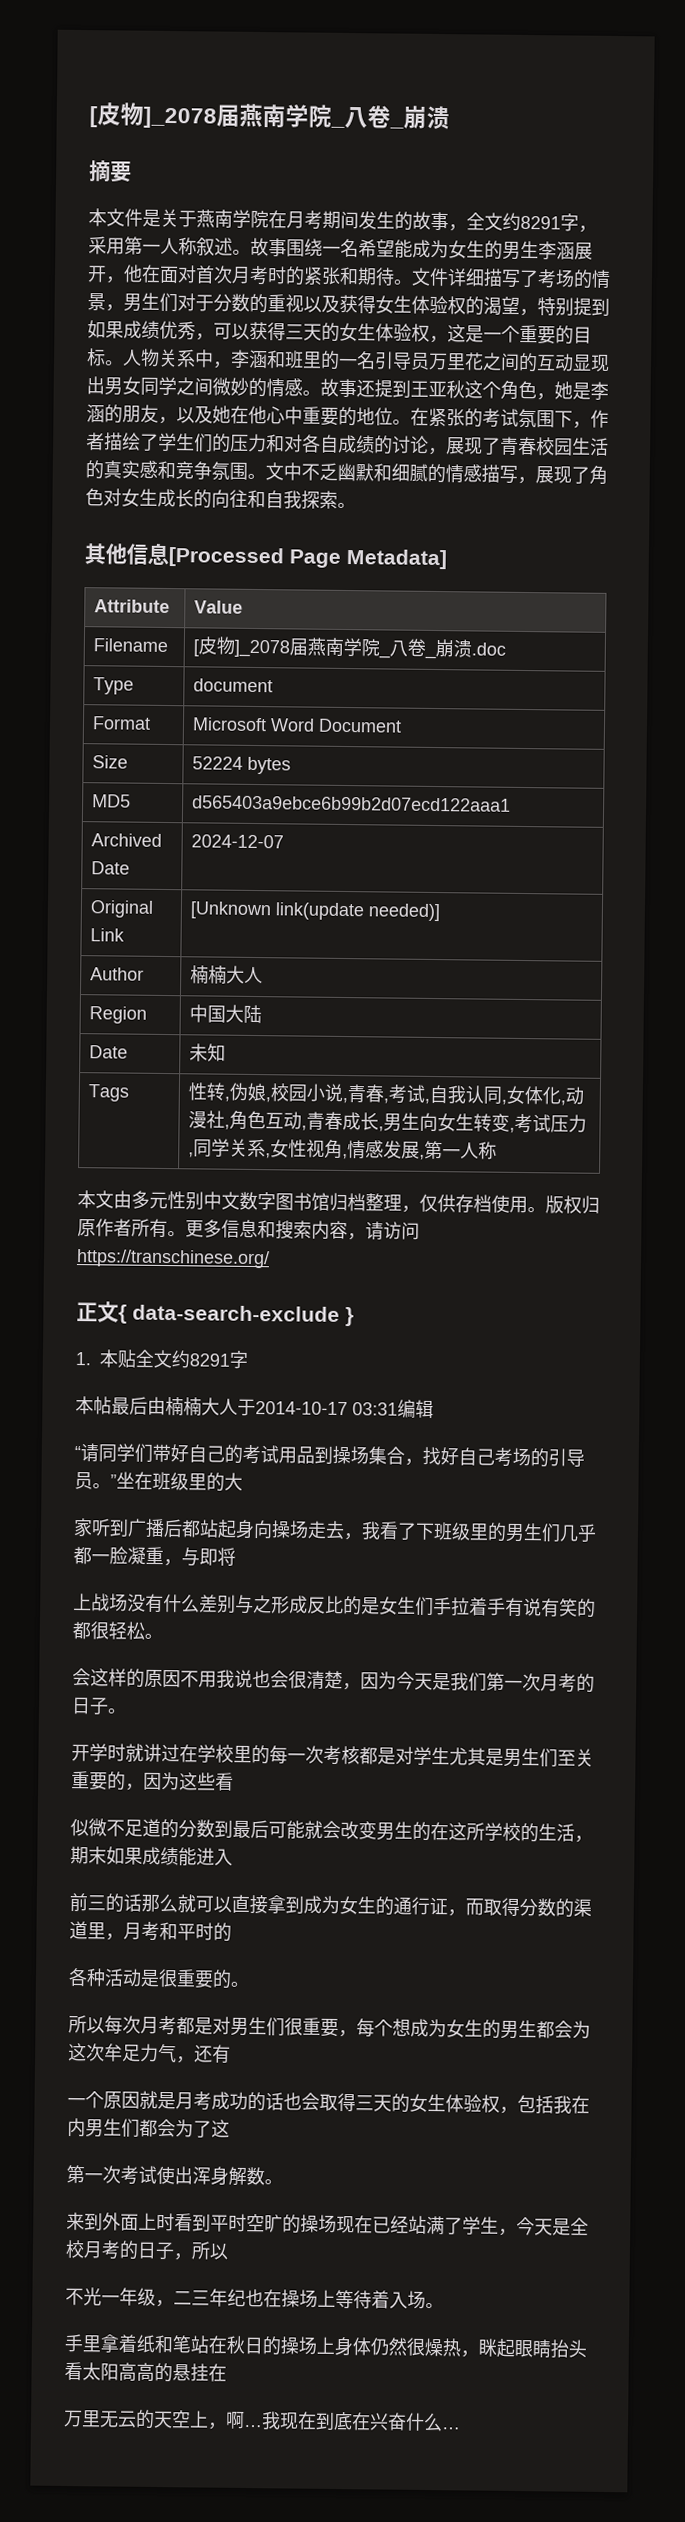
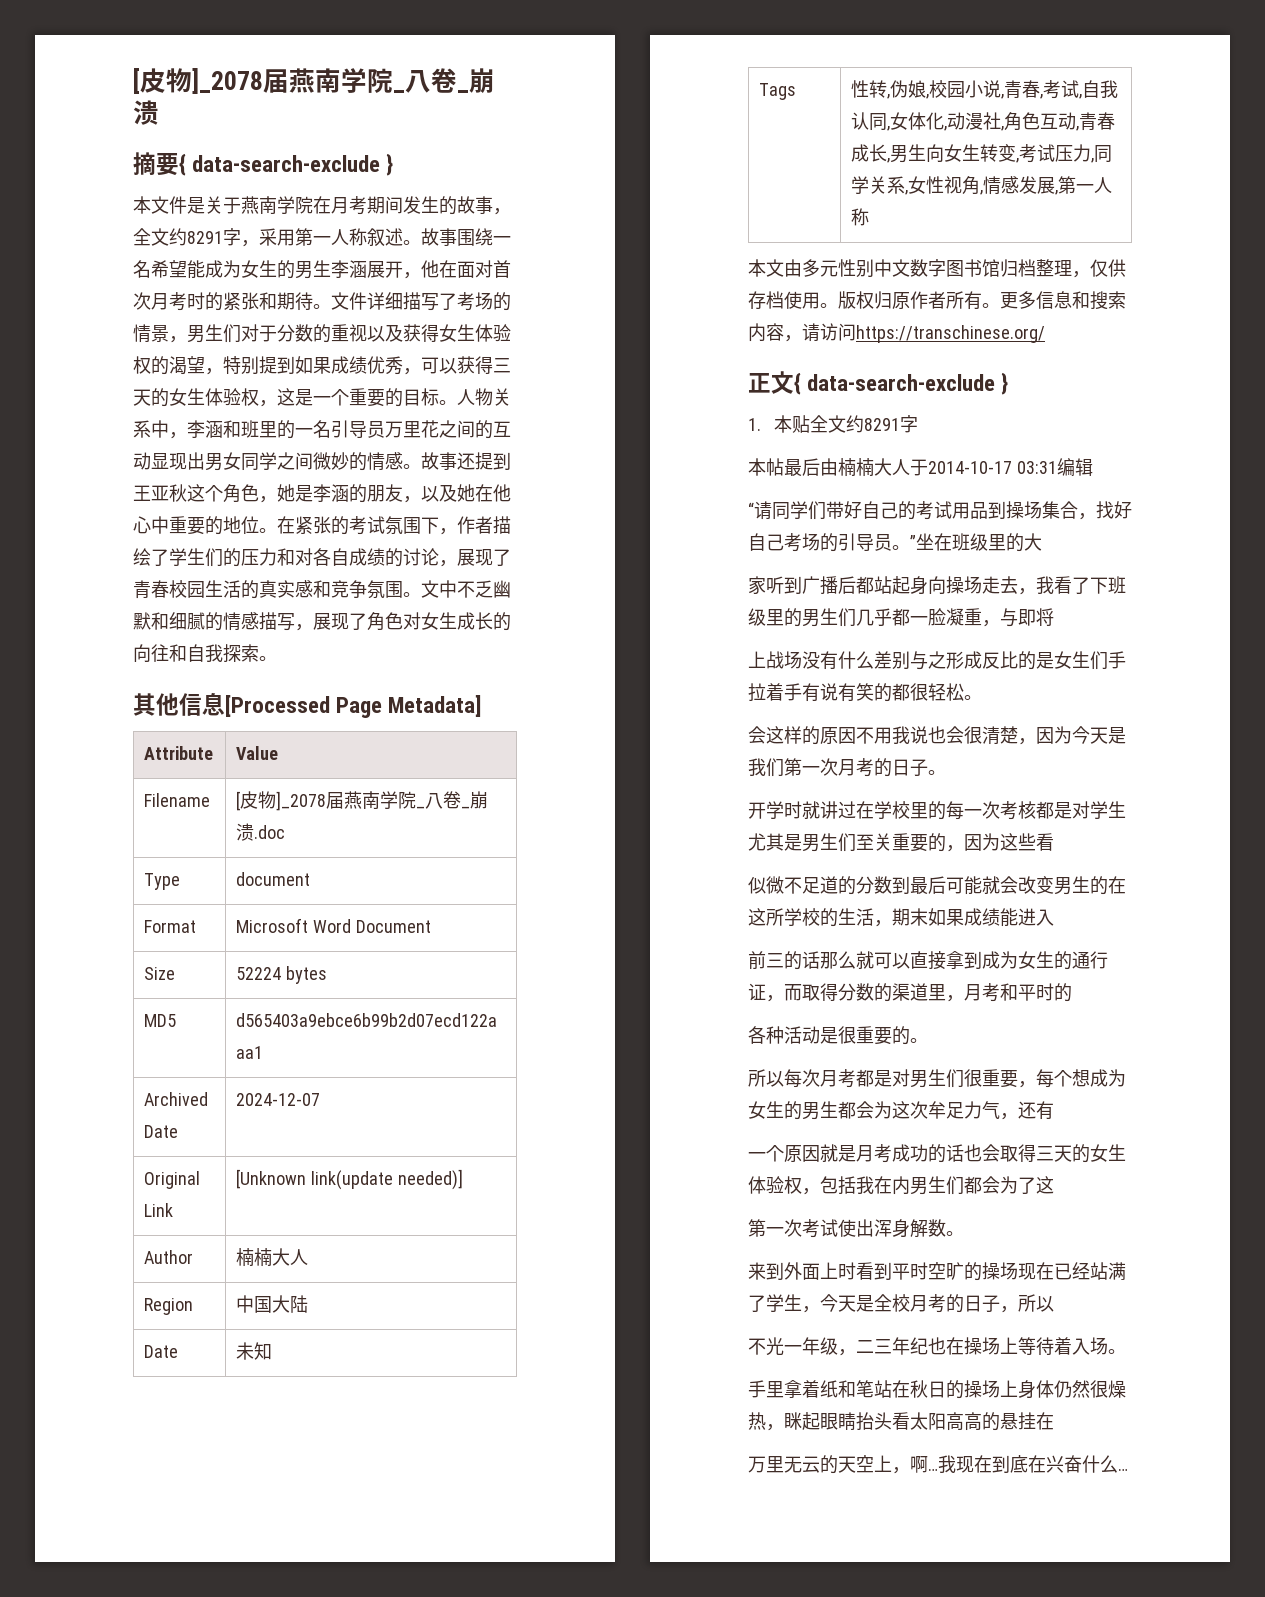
(132, 172) none -> [179,153,394,176] { data-search-exclude }

